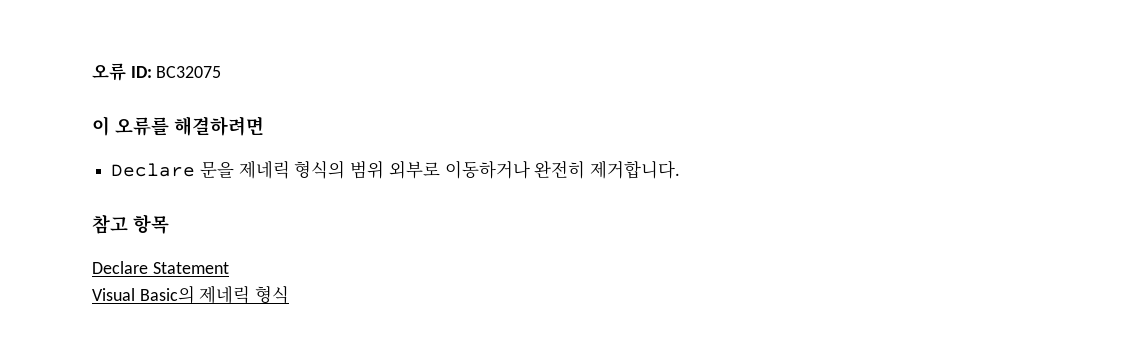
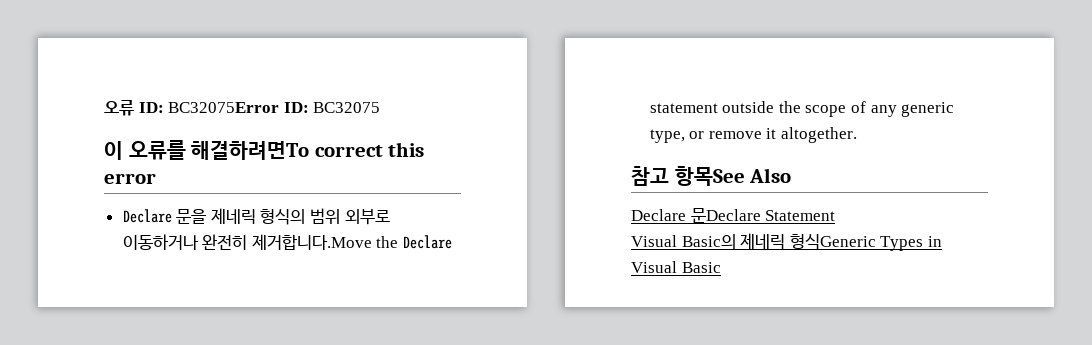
(152, 72) none -> [168,102,309,113] BC32075Error ID:
[173,116,264,136] 해결하려면 -> [191,140,425,160] [104,173,156,184] 해결하려면To correct this error
[590,160,681,179] 제거합니다. -> [251,234,453,250] [649,101,955,117] [649,127,858,143] 제거합니다.Move the Declare statement outside the scope of any generic type, or remove it altogether.
[132,214,169,234] [92,261,148,274] 항목 // Declare -> [674,166,792,186] [631,208,761,223] 항목See Also // Declare 문Declare
[255,285,290,304] 형식 -> [789,234,942,251] [631,261,721,273] 형식Generic Types in Visual Basic

